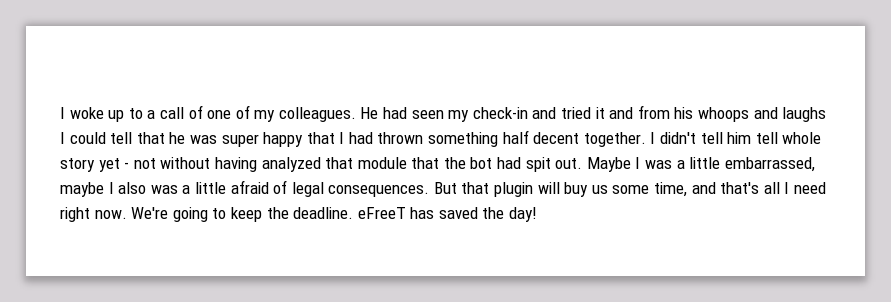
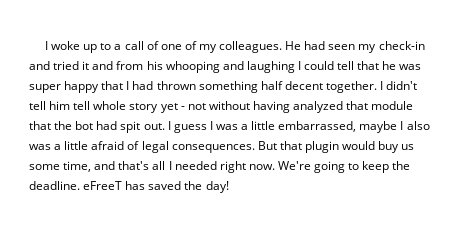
[697,107,827,122] whoops and laughs -> [165,61,295,73] whooping and laughing
[586,157,631,172] Maybe -> [167,121,207,133] I guess
[537,182,560,194] will -> [342,141,376,150] would
[793,182,826,194] need -> [174,161,217,170] needed

